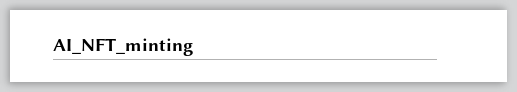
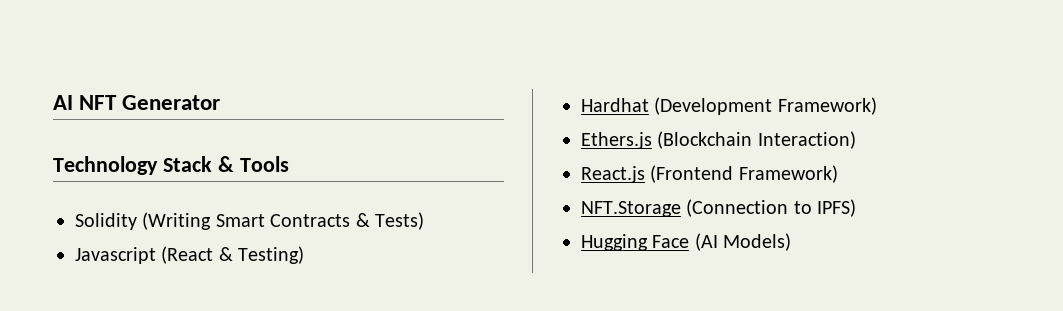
[53,38,193,56] AI_NFT_minting -> [53,95,221,110] [53,156,289,175] [75,212,424,230] [75,246,305,264] [581,97,877,115] [581,131,856,149] [581,165,838,183] [581,199,857,217] [581,233,792,251] AI NFT Generator // Technology Stack & Tools // Solidity (Writing Smart Contracts & Tests) // Javascript (React & Testing) // Hardhat (Development Framework) // Ethers.js (Blockchain Interaction) // React.js (Frontend Framework) // NFT.Storage (Connection to IPFS) // Hugging Face (AI Models)

